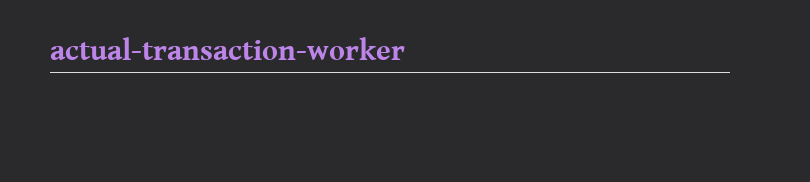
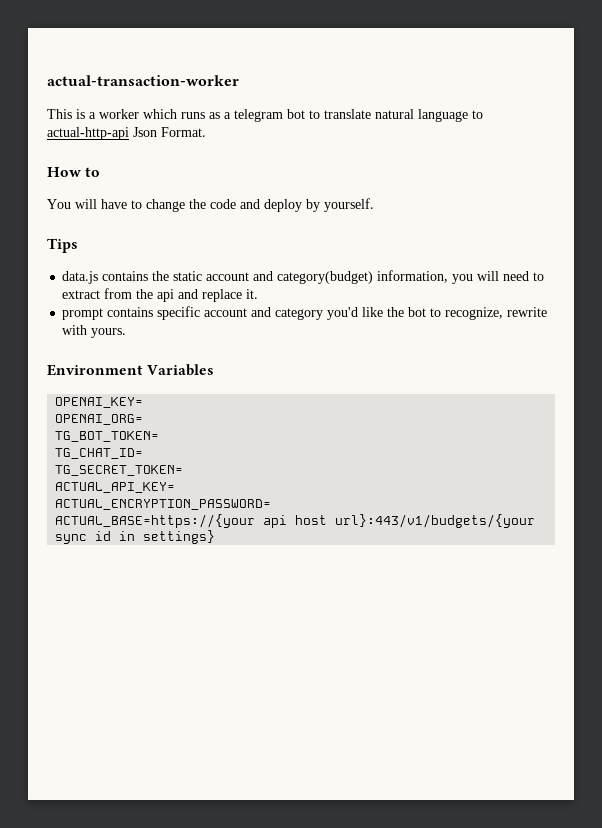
(405, 48) none -> [47,109,483,122] [47,127,206,140] [47,167,101,177] [47,198,374,212] [47,238,78,253] [62,270,545,284] [62,288,259,302] [62,306,548,320] [62,325,127,338] [47,364,215,376] [55,397,144,408] [55,414,144,425] [55,431,160,442] [55,448,144,459] [55,465,184,476] [55,482,176,493] [55,499,272,510] [55,514,536,528] [55,530,216,544] // This is a worker which runs as a telegram bot to translate natural language to actual-http-api Json Format. // How to // You will have to change the code and deploy by yourself. // Tips // data.js contains the static account and category(budget) information, you will need to extract from the api and replace it. // prompt contains specific account and category you'd like the bot to recognize, rewrite with yours. // Environment Variables // OPENAI_KEY= // OPENAI_ORG= // TG_BOT_TOKEN= // TG_CHAT_ID= // TG_SECRET_TOKEN= // ACTUAL_API_KEY= // ACTUAL_ENCRYPTION_PASSWORD= // ACTUAL_BASE=https://{your api host url}:443/v1/budgets/{your sync id in settings}

